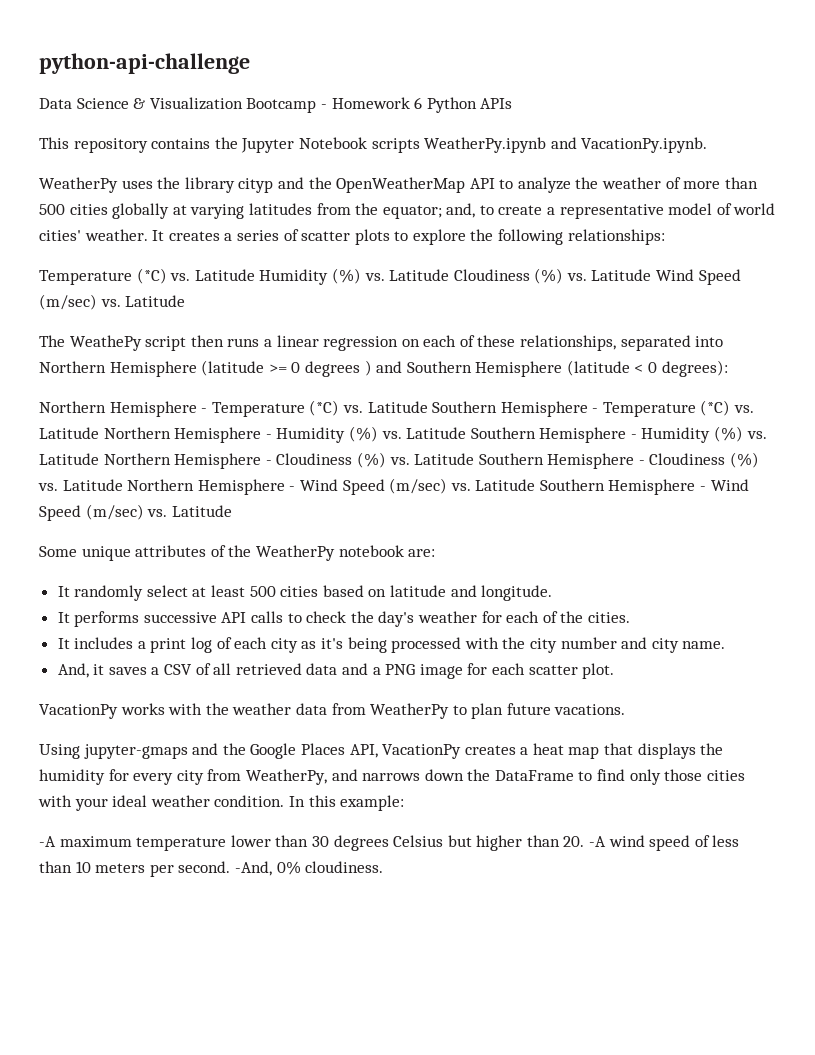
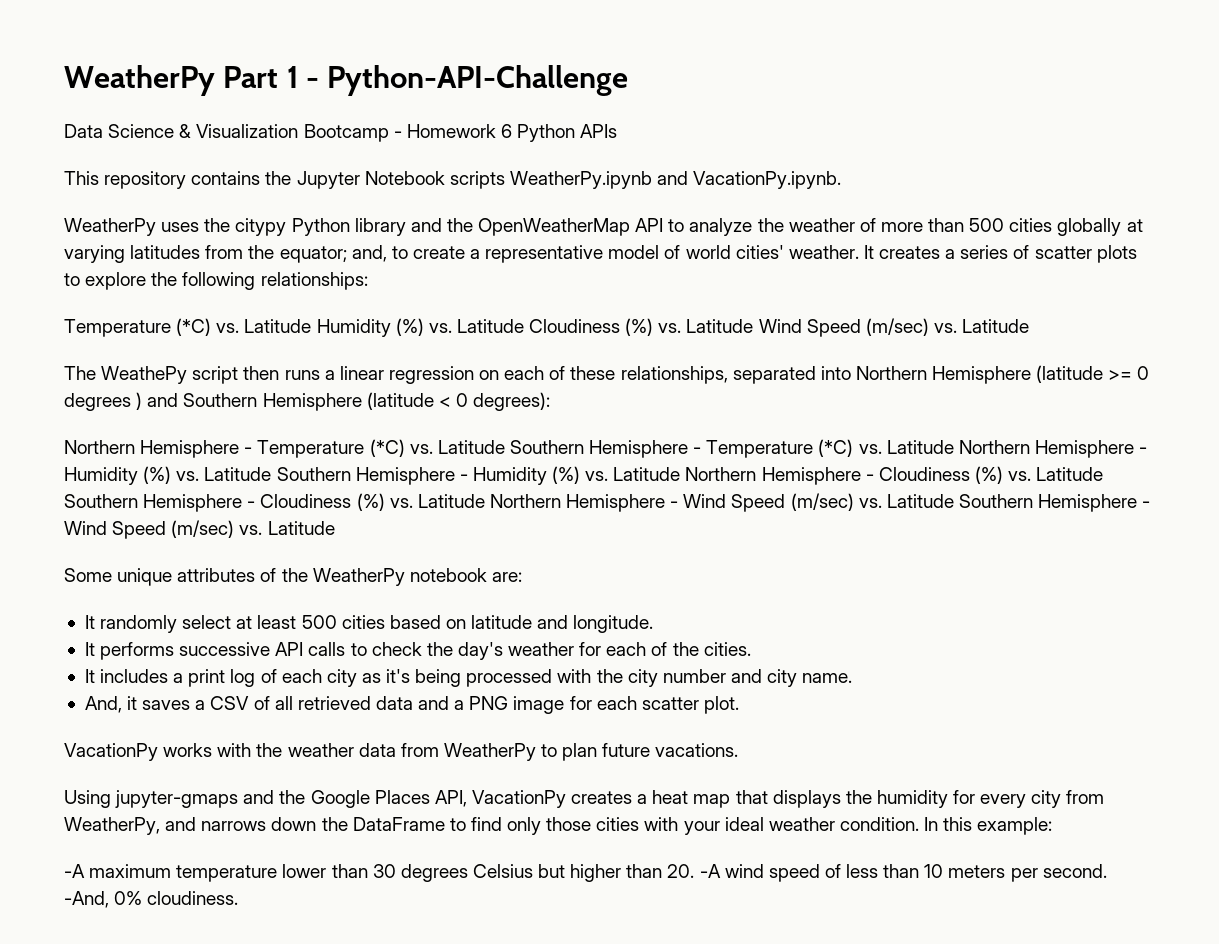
[39,53,250,74] python-api-challenge -> [64,65,629,96] WeatherPy Part 1 - Python-API-Challenge
[184,177,274,193] library cityp -> [235,218,406,236] citypy Python library

